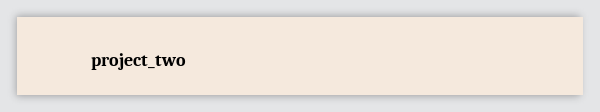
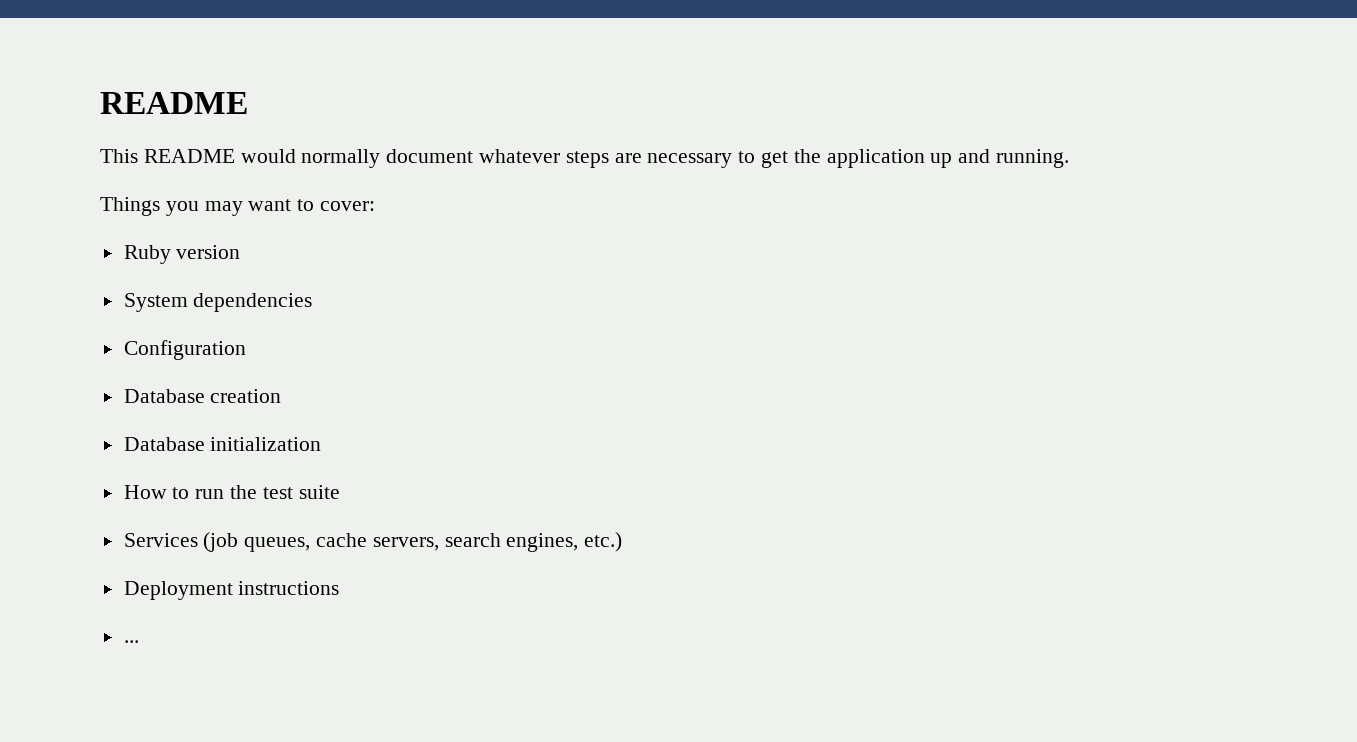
[91,53,186,70] project_two -> [100,92,248,114] [100,149,1070,168] [100,197,376,216] [123,245,241,264] [123,293,313,312] [123,340,246,360] [123,389,282,403] [123,437,322,451] [123,485,340,499] [123,532,623,552] [123,581,340,600] [123,640,139,643] README // This README would normally document whatever steps are necessary to get the application up and running. // Things you may want to cover: // Ruby version // System dependencies // Configuration // Database creation // Database initialization // How to run the test suite // Services (job queues, cache servers, search engines, etc.) // Deployment instructions // ...

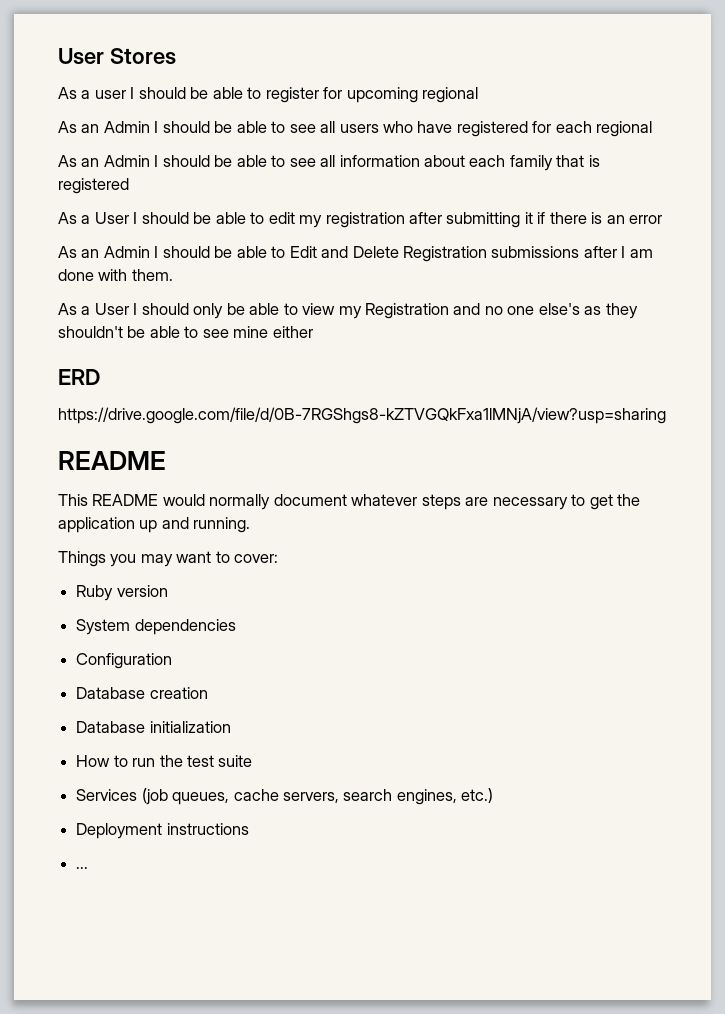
(100, 103) none -> [58,48,176,65] [58,87,479,103] [58,121,653,137] [58,155,600,171] [58,178,129,194] [58,212,663,228] [58,246,653,262] [58,269,173,281] [58,303,638,319] [58,326,313,338] [58,369,100,385] [58,407,666,424] User Stores // As a user I should be able to register for upcoming regional // As an Admin I should be able to see all users who have registered for each regional // As an Admin I should be able to see all information about each family that is registered // As a User I should be able to edit my registration after submitting it if there is an error // As an Admin I should be able to Edit and Delete Registration submissions after I am done with them. // As a User I should only be able to view my Registration and no one else's as they shouldn't be able to see mine either // ERD // https://drive.google.com/file/d/0B-7RGShgs8-kZTVGQkFxa1lMNjA/view?usp=sharing //

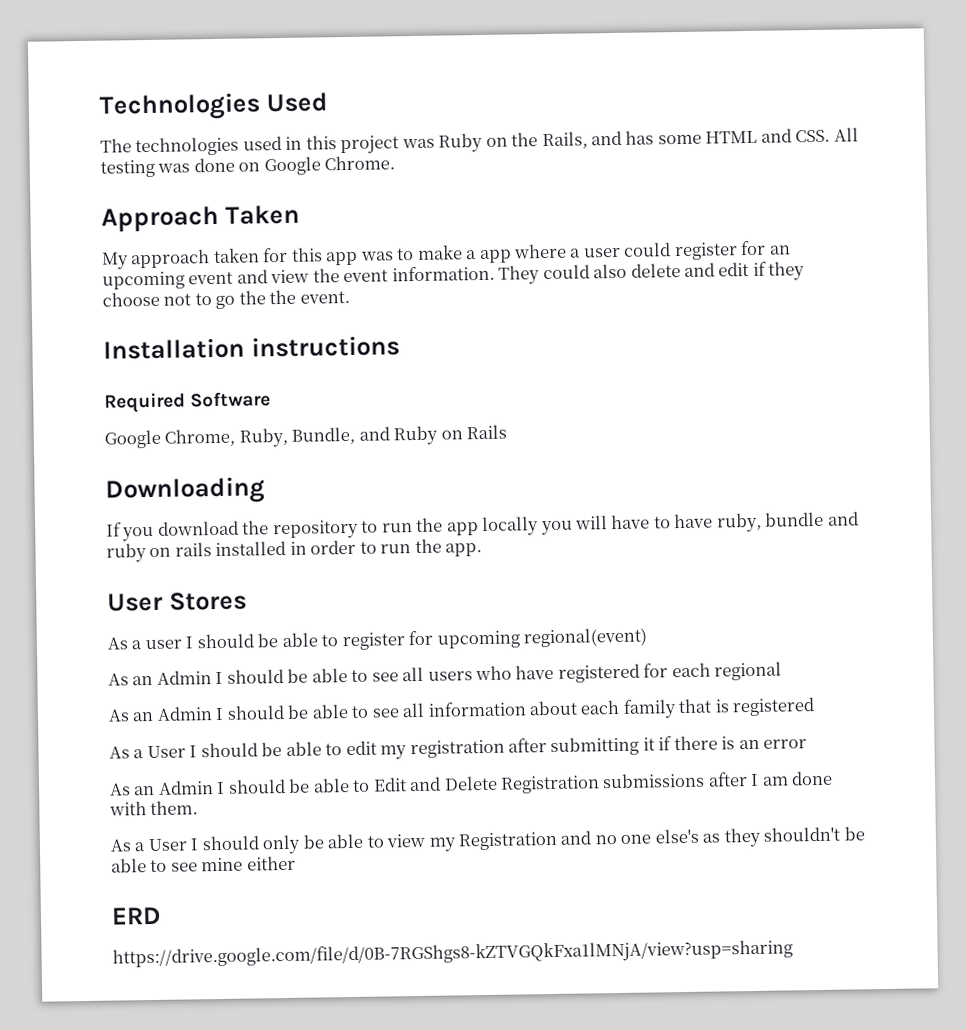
(58, 56) none -> [99,92,328,121] [100,127,859,157] [100,155,396,178] [101,204,300,233] [102,240,791,270] [102,261,806,290] [102,289,350,309] [103,335,400,360] [104,391,272,413] [104,424,508,449] [105,476,265,505] [106,511,859,542] [106,538,483,563] Technologies Used // The technologies used in this project was Ruby on the Rails, and has some HTML and CSS. All testing was done on Google Chrome. // Approach Taken // My approach taken for this app was to make a app where a user could register for an upcoming event and view the event information. They could also delete and edit if they choose not to go the the event. // Installation instructions // Required Software // Google Chrome, Ruby, Bundle, and Ruby on Rails // Downloading // If you download the repository to run the app locally you will have to have ruby, bundle and ruby on rails installed in order to run the app. //
[422,87,479,103] regional -> [523,627,648,648] regional(event)
[58,451,166,470] [58,494,641,510] [58,517,251,533] [58,551,279,567] [76,585,168,601] [76,619,236,635] [76,653,173,669] [76,687,208,699] [76,721,231,733] [76,755,253,767] [76,788,494,805] [76,823,249,839] [76,867,89,869] // README // This README would normally document whatever steps are necessary to get the application up and running. // Things you may want to cover: // Ruby version // System dependencies // Configuration // Database creation // Database initialization // How to run the test suite // Services (job queues, cache servers, search engines, etc.) // Deployment instructions // ... -> (793, 954) none

